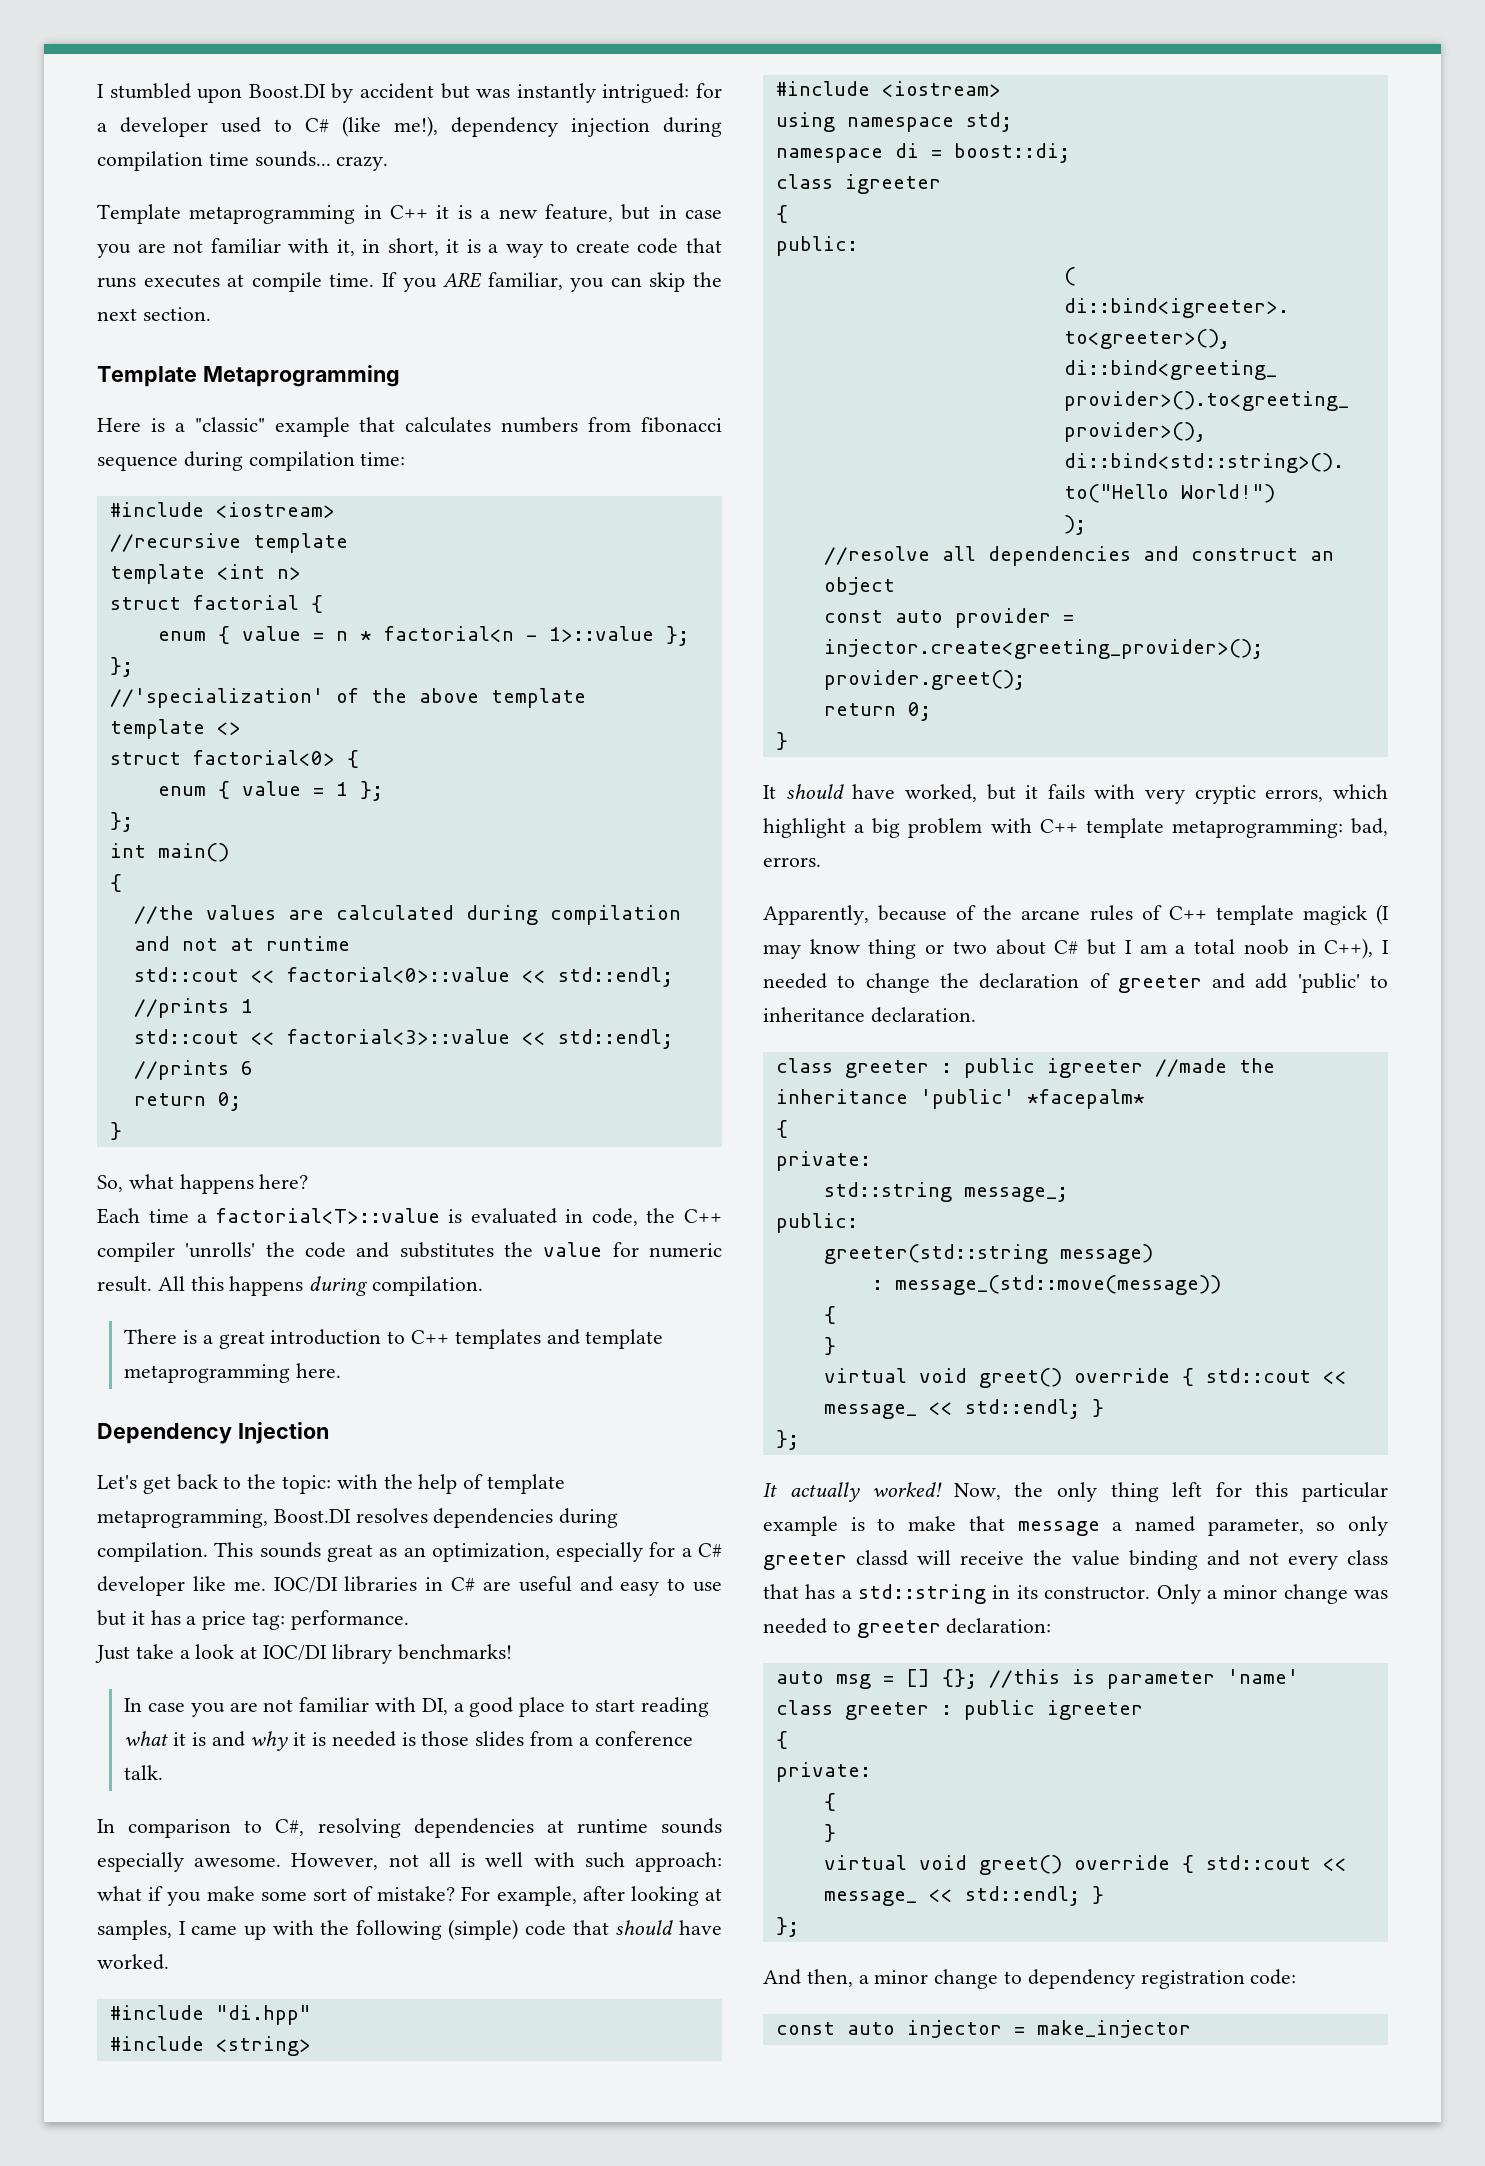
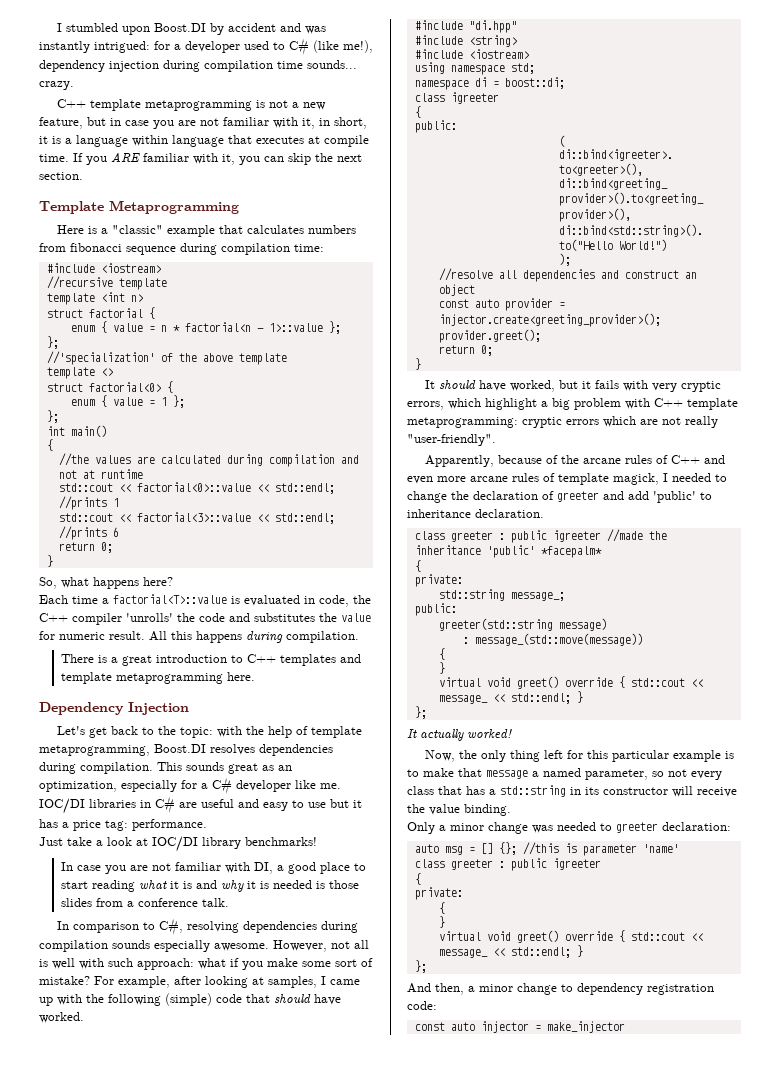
[440,83,470,99] but -> [280,23,302,32] and
[97,204,472,224] Template metaprogramming in C++ it is -> [57,99,289,111] C++ template metaprogramming is not
[505,238,722,258] [97,277,136,288] way to create code that runs -> [76,135,252,147] language within language that
[487,272,563,290] familiar, -> [143,153,235,165] familiar with it,
[546,1819,648,1834] at runtime -> [321,921,359,933] [39,940,108,952] during compilation
[1351,818,1388,836] [763,857,821,867] bad, errors. -> [522,416,718,428] [407,434,496,446] cryptic errors which are not really "user-friendly".
[1215,904,1389,925] [763,938,1374,959] template magick (I may know thing or two about C# but I am a total noob in C++), -> [704,455,726,464] [407,473,659,485] and even more arcane rules of template magick,
(943, 1489) none -> (512, 734) //
[1348,1516,1388,1536] [763,1550,1240,1570] only greeter classd will receive the value binding and -> (664, 774) none
[1044,1586,1151,1600] constructor. -> [603,786,737,797] [407,804,511,816] constructor will receive the value binding. //

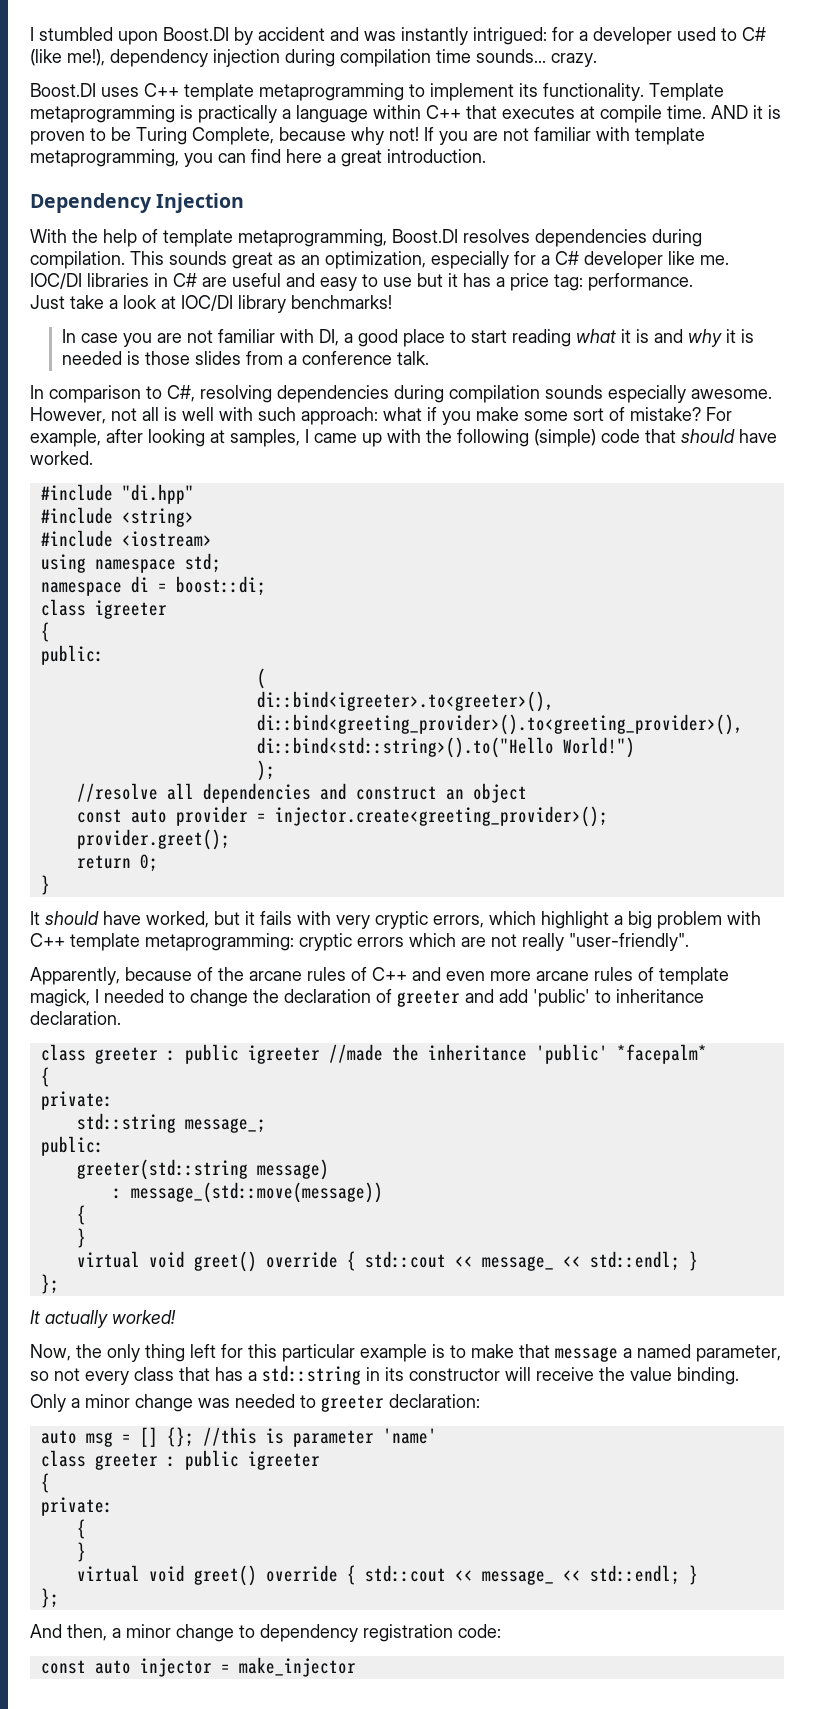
(74, 85) none -> [30,83,139,97] Boost.DI uses
[256,100,327,110] [39,117,367,129] [39,135,369,147] [39,152,362,165] [39,172,83,180] [39,200,239,214] [57,225,357,237] [39,243,324,255] [46,263,161,273] [46,276,167,290] [46,292,143,305] [46,307,155,319] [70,321,341,334] [46,336,59,349] [46,351,287,365] [46,367,113,379] [46,381,173,393] [70,395,185,408] [46,410,59,423] [46,425,107,437] [46,439,53,451] [58,453,359,467] [58,469,143,479] [58,482,335,494] [58,496,119,510] [58,512,335,524] [58,526,119,540] [58,542,113,553] [46,555,53,567] [39,577,173,589] [39,594,371,607] [39,613,371,625] [39,631,359,643] [60,654,361,666] [60,672,255,684] [39,702,189,715] [57,726,243,738] is not a new feature, but in case you are not familiar with it, in short, it is a language within language that executes at compile time. If you ARE familiar with it, you can skip the next section. // Template Metaprogramming // Here is a "classic" example that calculates numbers from fibonacci sequence during compilation time: // #include <iostream> // //recursive template // template <int n> // struct factorial { // enum { value = n * factorial<n - 1>::value }; // }; // //'specialization' of the above template // template <> // struct factorial<0> { // enum { value = 1 }; // }; // int main() // { // //the values are calculated during compilation and not at runtime // std::cout << factorial<0>::value << std::endl; //prints 1 // std::cout << factorial<3>::value << std::endl; //prints 6 // return 0; // } // So, what happens here? // Each time a factorial<T>::value is evaluated in code, the C++ compiler 'unrolls' the code and substitutes the value for numeric result. All this happens during compilation. // There is a great introduction to C++ templates and template metaprogramming here. // Dependency Injection // Let's get back to the topic: with -> [409,83,724,101] [30,105,781,123] [30,127,705,145] [30,149,486,167] [30,193,245,213] [30,229,67,243] to implement its functionality. Template metaprogramming is practically a language within C++ that executes at compile time. AND it is proven to be Turing Complete, because why not! If you are not familiar with template metaprogramming, you can find here a great introduction. // Dependency Injection // With

